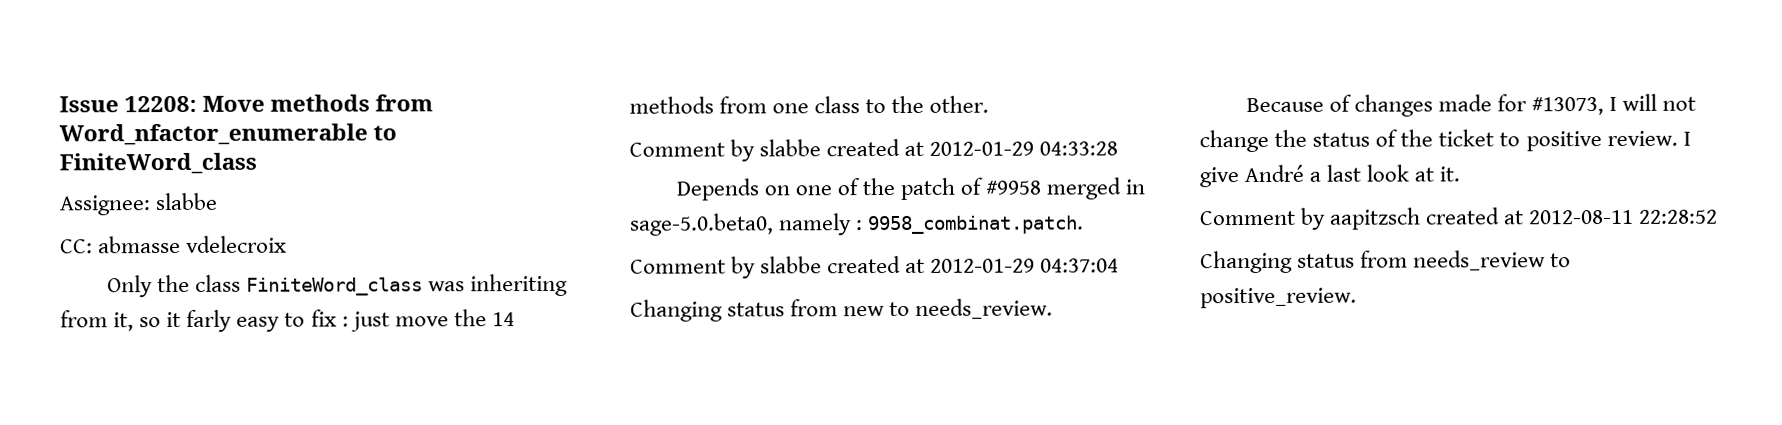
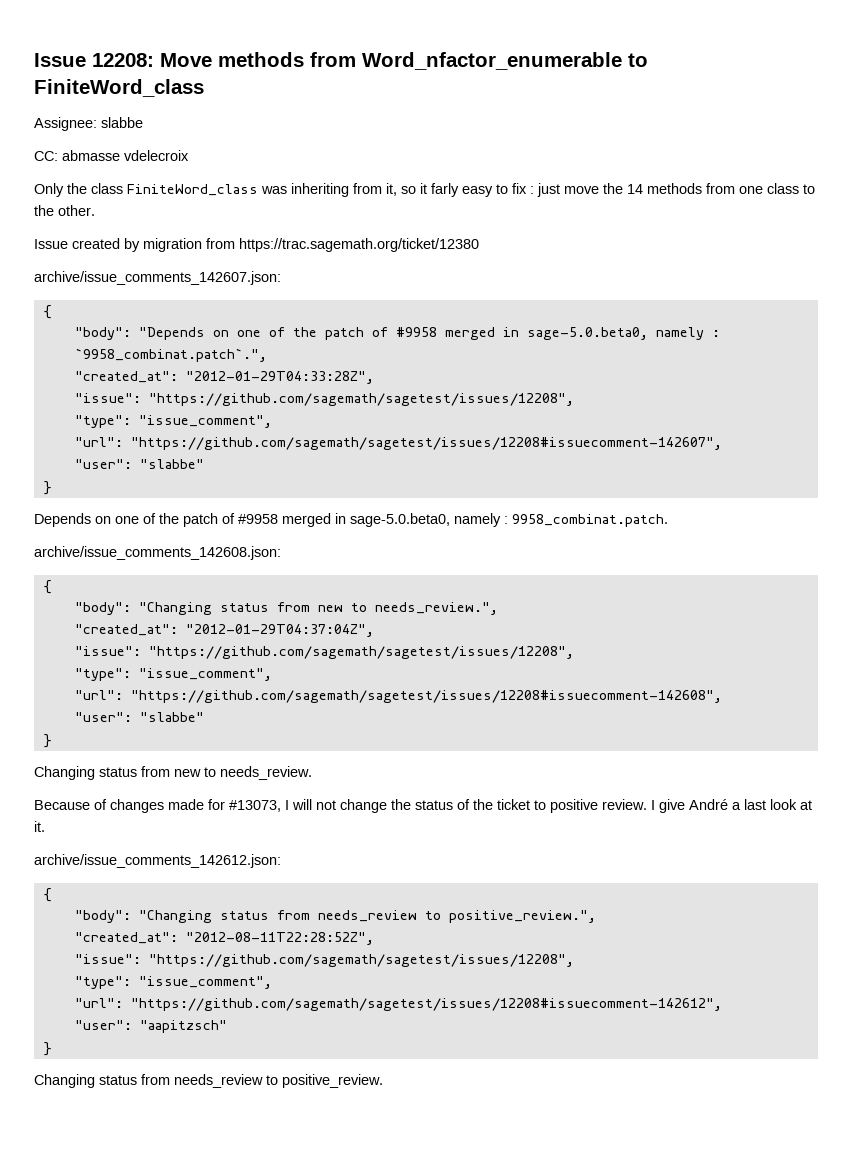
[629,138,1119,162] Comment by slabbe created at 2012-01-29 04:33:28 -> [34,238,479,252] [34,271,281,285] [42,305,52,319] [74,327,720,340] [74,348,267,362] [74,371,374,384] [74,393,574,406] [74,415,272,428] [74,437,722,450] [74,459,204,469] [42,481,52,495] Issue created by migration from https://trac.sagemath.org/ticket/12380 // archive/issue_comments_142607.json: // { // "body": "Depends on one of the patch of #9958 merged in sage-5.0.beta0, namely : `9958_combinat.patch`.", // "created_at": "2012-01-29T04:33:28Z", // "issue": "https://github.com/sagemath/sagetest/issues/12208", // "type": "issue_comment", // "url": "https://github.com/sagemath/sagetest/issues/12208#issuecomment-142607", // "user": "slabbe" // }
[630,255,1120,279] Comment by slabbe created at 2012-01-29 04:37:04 -> [34,546,281,560] [42,580,52,594] [74,602,498,615] [74,624,374,637] [74,646,574,659] [74,668,272,681] [74,690,722,703] [74,712,204,722] [42,734,52,748] archive/issue_comments_142608.json: // { // "body": "Changing status from new to needs_review.", // "created_at": "2012-01-29T04:37:04Z", // "issue": "https://github.com/sagemath/sagetest/issues/12208", // "type": "issue_comment", // "url": "https://github.com/sagemath/sagetest/issues/12208#issuecomment-142608", // "user": "slabbe" // }
[1199,207,1719,230] Comment by aapitzsch created at 2012-08-11 22:28:52 -> [34,854,281,868] [42,888,52,902] [74,910,596,923] [74,932,374,945] [74,954,574,967] [74,976,272,989] [74,998,722,1011] [74,1020,227,1033] [42,1042,52,1056] archive/issue_comments_142612.json: // { // "body": "Changing status from needs_review to positive_review.", // "created_at": "2012-08-11T22:28:52Z", // "issue": "https://github.com/sagemath/sagetest/issues/12208", // "type": "issue_comment", // "url": "https://github.com/sagemath/sagetest/issues/12208#issuecomment-142612", // "user": "aapitzsch" // }

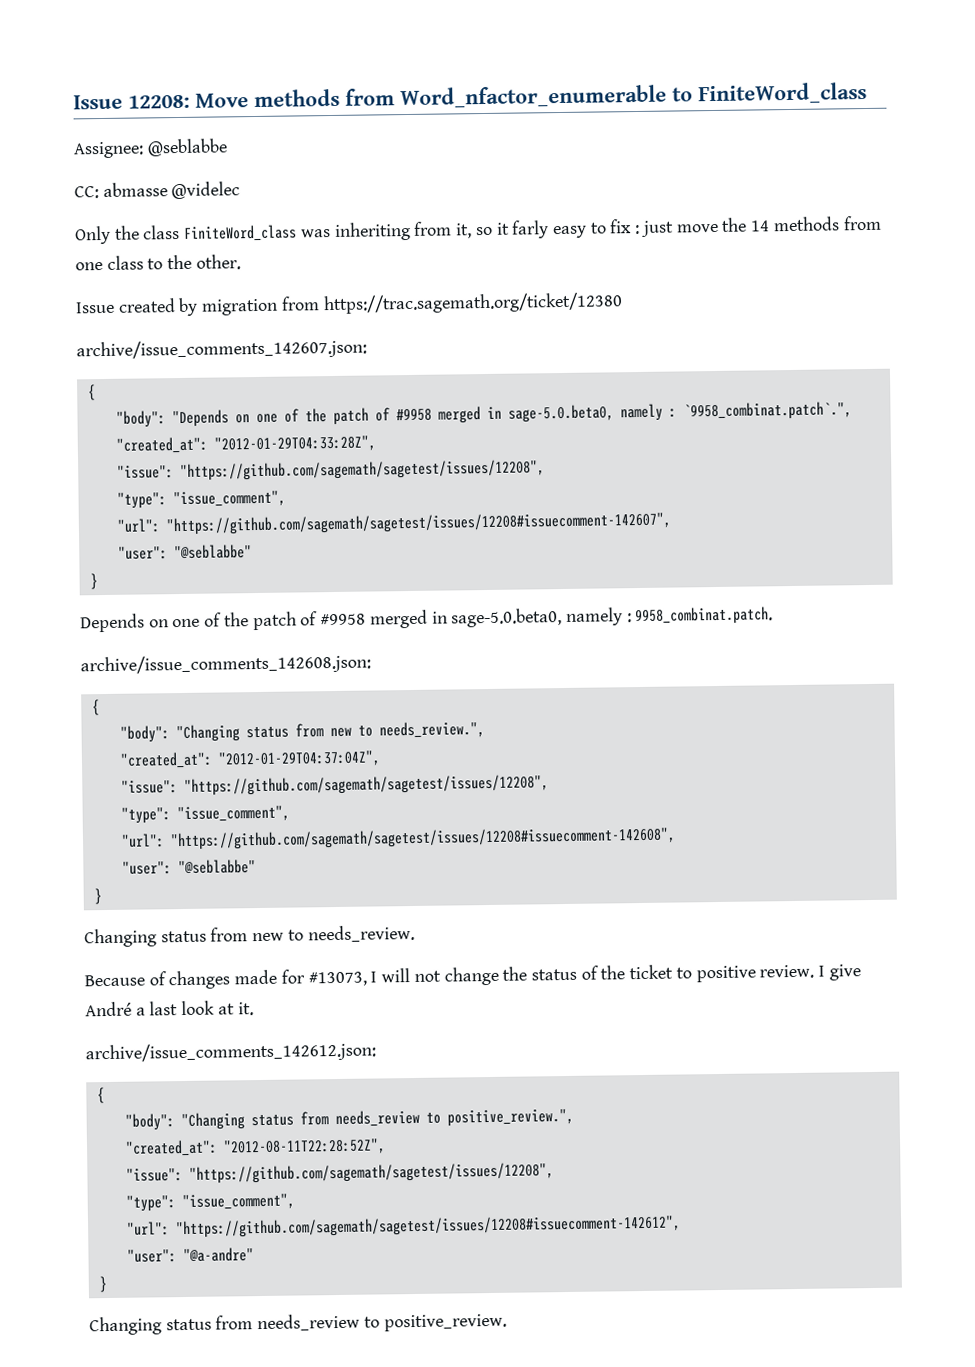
[101,117,143,128] slabbe -> [146,138,228,157] @seblabbe
[124,150,189,161] vdelecroix -> [171,181,241,200] @videlec
[139,459,204,469] "slabbe" -> [173,544,252,560] "@seblabbe"
[139,712,204,722] "slabbe" -> [177,859,256,875] "@seblabbe"
[139,1020,227,1033] "aapitzsch" -> [182,1247,254,1263] "@a-andre"

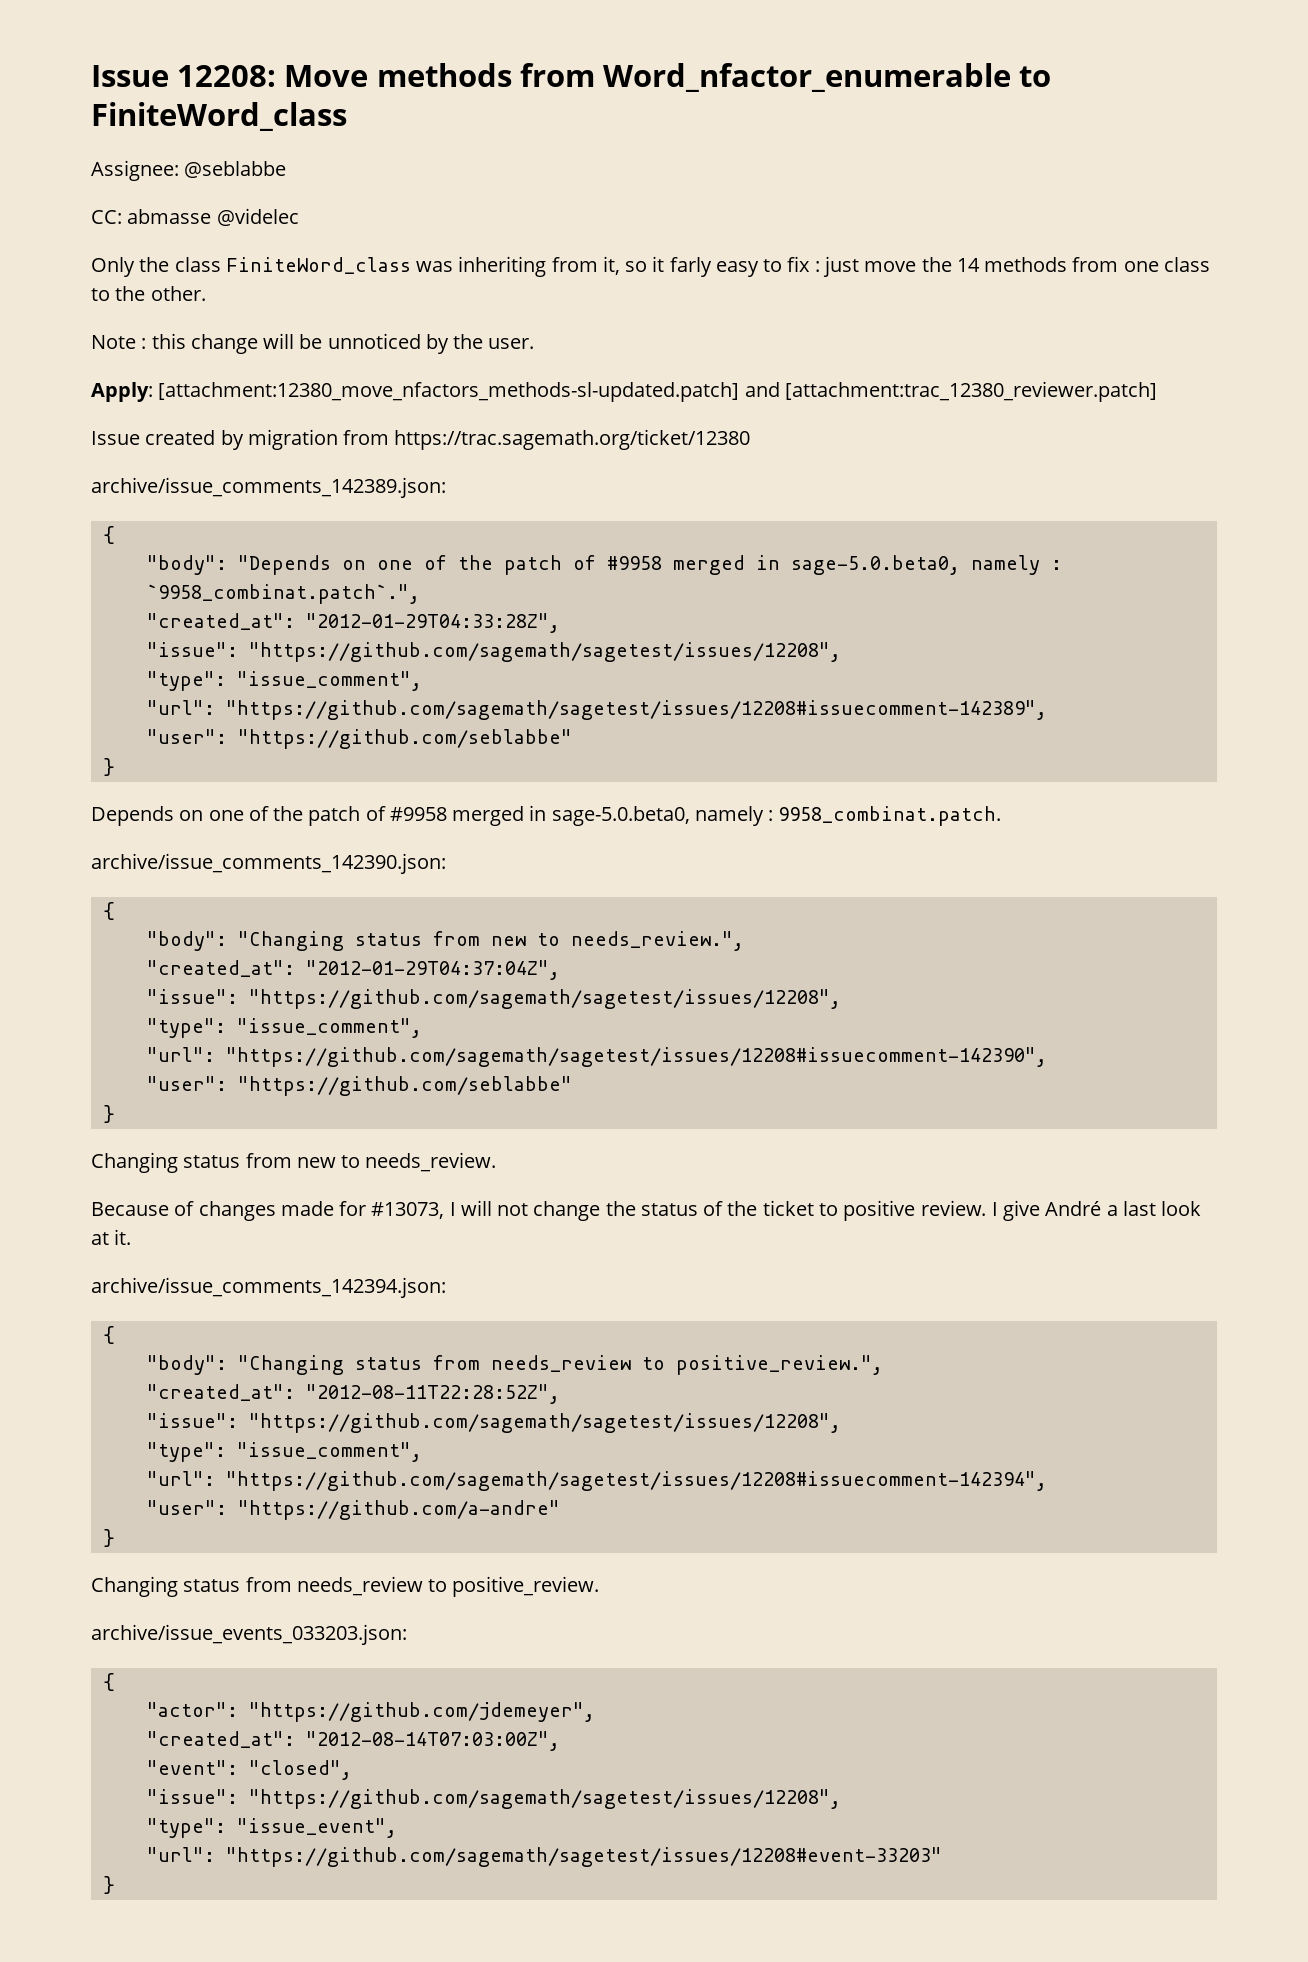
(241, 262) none -> [91,333,535,354] [91,381,1157,402] // Note : this change will be unnoticed by the user. // Apply: [attachment:12380_move_nfactors_methods-sl-updated.patch] and [attachment:trac_12380_reviewer.patch]
[76,338,367,361] archive/issue_comments_142607.json: -> [91,477,446,498] archive/issue_comments_142389.json:
[165,511,671,536] [117,544,252,560] "https://github.com/sagemath/sagetest/issues/12208#issuecomment-142607", // "user": "@seblabbe" -> [225,700,1047,720] [146,729,572,749] "https://github.com/sagemath/sagetest/issues/12208#issuecomment-142389", // "user": "https://github.com/seblabbe"
[80,653,371,676] archive/issue_comments_142608.json: -> [91,853,446,874] archive/issue_comments_142390.json:
[169,826,676,851] [121,859,256,875] "https://github.com/sagemath/sagetest/issues/12208#issuecomment-142608", // "user": "@seblabbe" -> [225,1047,1047,1067] [146,1076,572,1096] "https://github.com/sagemath/sagetest/issues/12208#issuecomment-142390", // "user": "https://github.com/seblabbe"
[85,1041,376,1064] archive/issue_comments_142612.json: -> [91,1277,446,1298] archive/issue_comments_142394.json:
[175,1214,681,1239] [126,1247,254,1263] "https://github.com/sagemath/sagetest/issues/12208#issuecomment-142612", // "user": "@a-andre" -> [225,1471,1047,1491] [146,1500,560,1520] "https://github.com/sagemath/sagetest/issues/12208#issuecomment-142394", // "user": "https://github.com/a-andre"
(507, 1322) none -> [91,1624,407,1645] [102,1673,115,1691] [146,1702,595,1722] [146,1731,560,1751] [146,1760,352,1780] [146,1789,841,1809] [146,1818,397,1838] [146,1847,942,1867] [102,1876,115,1894] // archive/issue_events_033203.json: // { // "actor": "https://github.com/jdemeyer", // "created_at": "2012-08-14T07:03:00Z", // "event": "closed", // "issue": "https://github.com/sagemath/sagetest/issues/12208", // "type": "issue_event", // "url": "https://github.com/sagemath/sagetest/issues/12208#event-33203" // }

